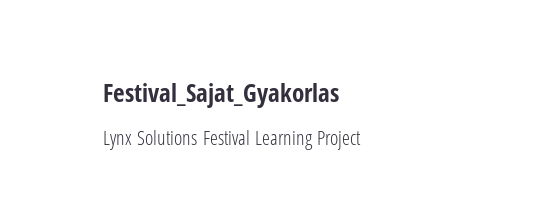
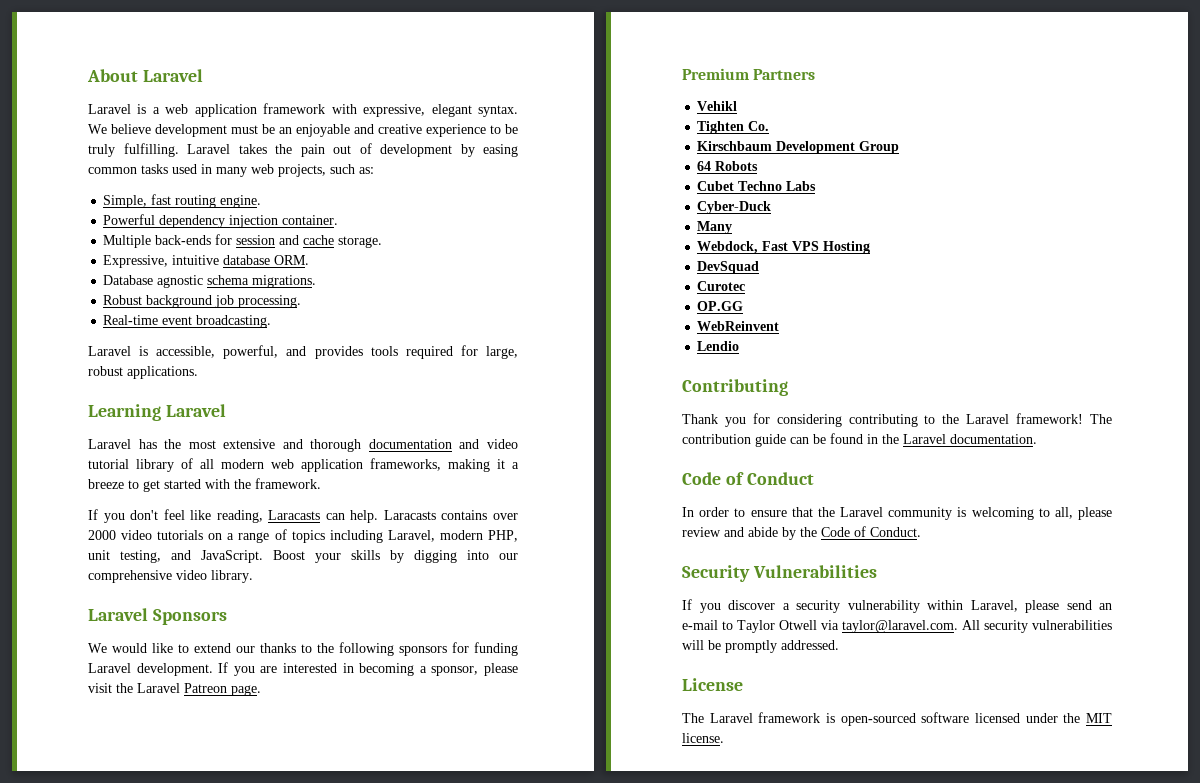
[103,83,339,108] [103,130,362,150] Festival_Sajat_Gyakorlas // Lynx Solutions Festival Learning Project -> [87,69,203,82] [88,103,518,117] [88,124,518,137] [88,143,518,157] [88,164,374,177] [103,194,262,208] [103,214,339,228] [103,234,383,248] [103,255,310,268] [103,275,317,288] [103,295,302,308] [103,315,272,328] [88,345,518,359] [88,366,198,379] [88,404,226,421] [88,439,518,452] [88,458,519,472] [88,478,321,492] [88,509,518,523] [88,529,518,543] [88,550,518,563] [88,570,253,583] [88,608,227,625] [88,642,518,656] [88,662,518,676] [88,683,261,696] [682,68,816,80] [697,101,738,111] [697,121,770,134] [697,141,900,154] [697,161,759,171] [697,181,817,191] [697,201,772,214] [697,221,733,234] [697,241,871,254] [697,261,760,274] [697,281,746,291] [697,301,744,311] [697,321,780,331] [697,341,740,351] [682,379,788,396] [682,413,1112,427] [682,433,1037,447] [682,472,814,485] [682,507,1112,520] [682,526,921,540] [682,565,877,582] [682,599,1112,613] [682,620,1112,633] [682,640,839,653] [682,678,743,691] [682,712,1112,726] [682,733,724,743] About Laravel // Laravel is a web application framework with expressive, elegant syntax. We believe development must be an enjoyable and creative experience to be truly fulfilling. Laravel takes the pain out of development by easing common tasks used in many web projects, such as: // Simple, fast routing engine. // Powerful dependency injection container. // Multiple back-ends for session and cache storage. // Expressive, intuitive database ORM. // Database agnostic schema migrations. // Robust background job processing. // Real-time event broadcasting. // Laravel is accessible, powerful, and provides tools required for large, robust applications. // Learning Laravel // Laravel has the most extensive and thorough documentation and video tutorial library of all modern web application frameworks, making it a breeze to get started with the framework. // If you don't feel like reading, Laracasts can help. Laracasts contains over 2000 video tutorials on a range of topics including Laravel, modern PHP, unit testing, and JavaScript. Boost your skills by digging into our comprehensive video library. // Laravel Sponsors // We would like to extend our thanks to the following sponsors for funding Laravel development. If you are interested in becoming a sponsor, please visit the Laravel Patreon page. // Premium Partners // Vehikl // Tighten Co. // Kirschbaum Development Group // 64 Robots // Cubet Techno Labs // Cyber-Duck // Many // Webdock, Fast VPS Hosting // DevSquad // Curotec // OP.GG // WebReinvent // Lendio // Contributing // Thank you for considering contributing to the Laravel framework! The contribution guide can be found in the Laravel documentation. // Code of Conduct // In order to ensure that the Laravel community is welcoming to all, please review and abide by the Code of Conduct. // Security Vulnerabilities // If you discover a security vulnerability within Laravel, please send an e-mail to Taylor Otwell via taylor@laravel.com. All security vulnerabilities will be promptly addressed. // License // The Laravel framework is open-sourced software licensed under the MIT license.

